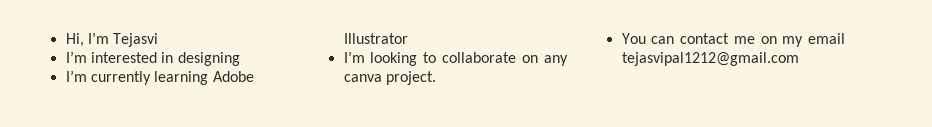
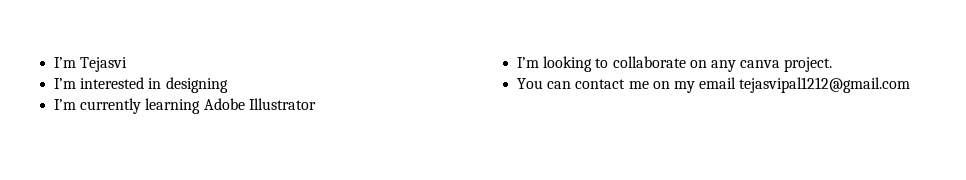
[65,33,84,47] Hi, -> (54, 62) none

